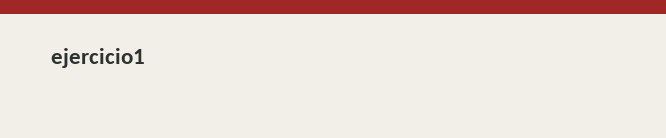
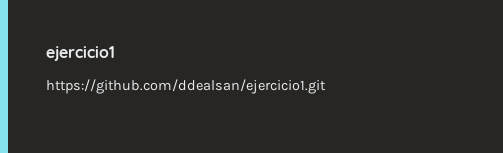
(145, 58) none -> [46,79,326,94] // https://github.com/ddealsan/ejercicio1.git

